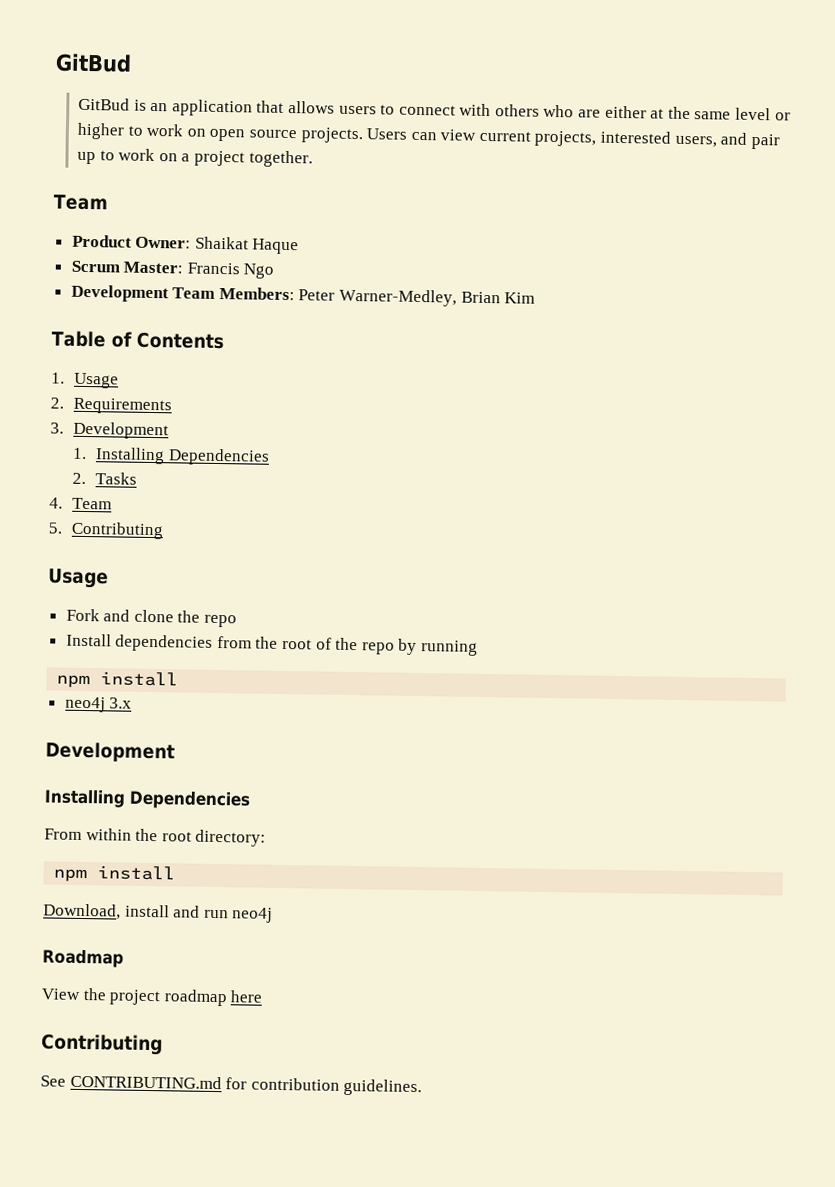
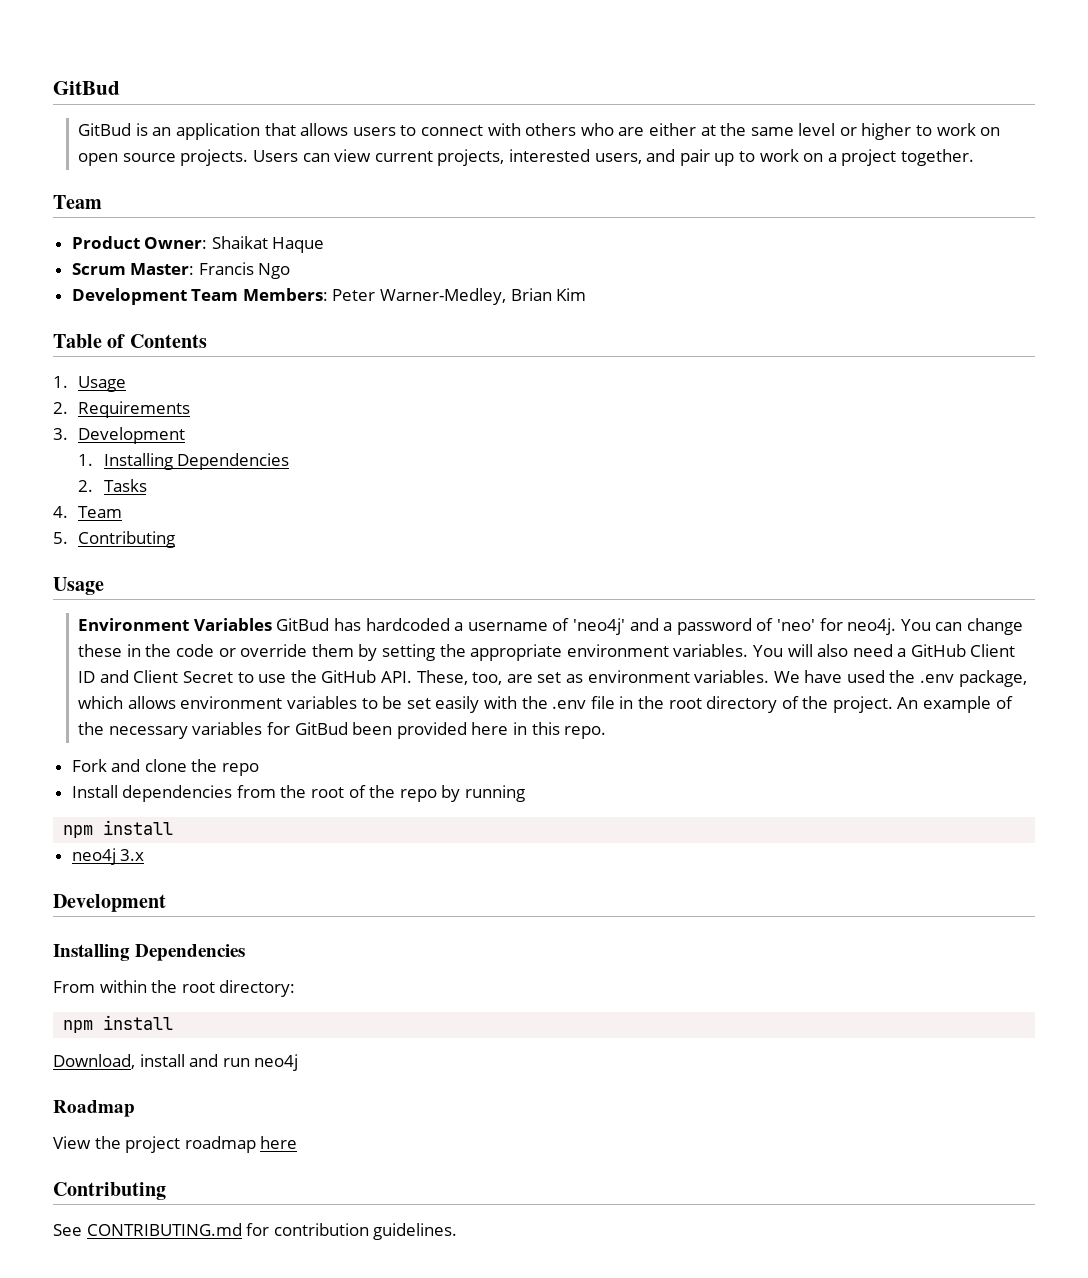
(109, 578) none -> [78,618,1023,635] [78,644,1016,661] [78,670,1027,687] [78,696,1013,713] [78,722,607,739] // Environment Variables GitBud has hardcoded a username of 'neo4j' and a password of 'neo' for neo4j. You can change these in the code or override them by setting the appropriate environment variables. You will also need a GitHub Client ID and Client Secret to use the GitHub API. These, too, are set as environment variables. We have used the .env package, which allows environment variables to be set easily with the .env file in the root directory of the project. An example of the necessary variables for GitBud been provided here in this repo.

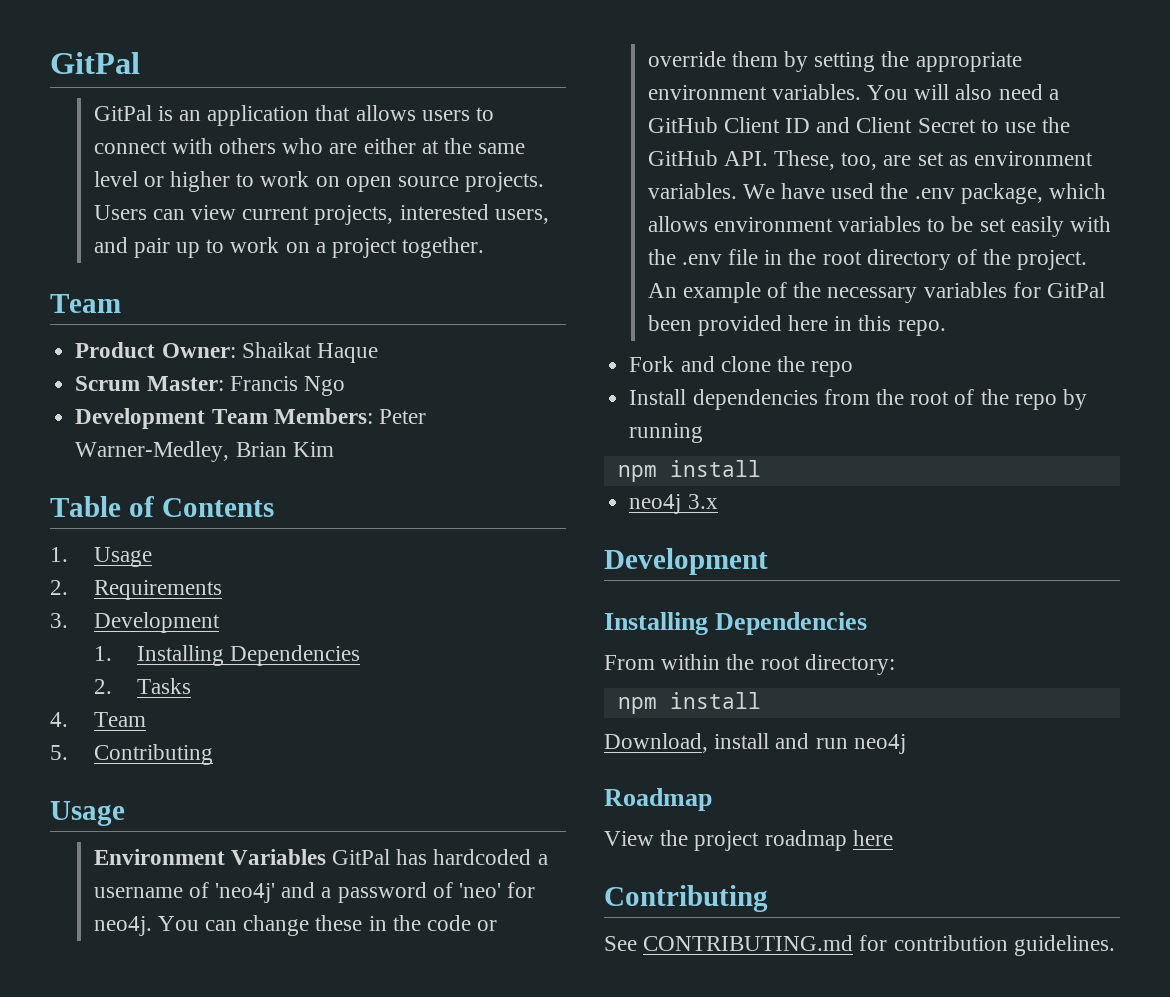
[53,81,120,95] [78,123,132,136] GitBud // GitBud -> [50,52,140,74] [93,105,152,121] GitPal // GitPal
[276,618,330,631] GitBud -> [331,849,390,865] GitPal
[294,722,348,735] GitBud -> [1046,282,1105,298] GitPal

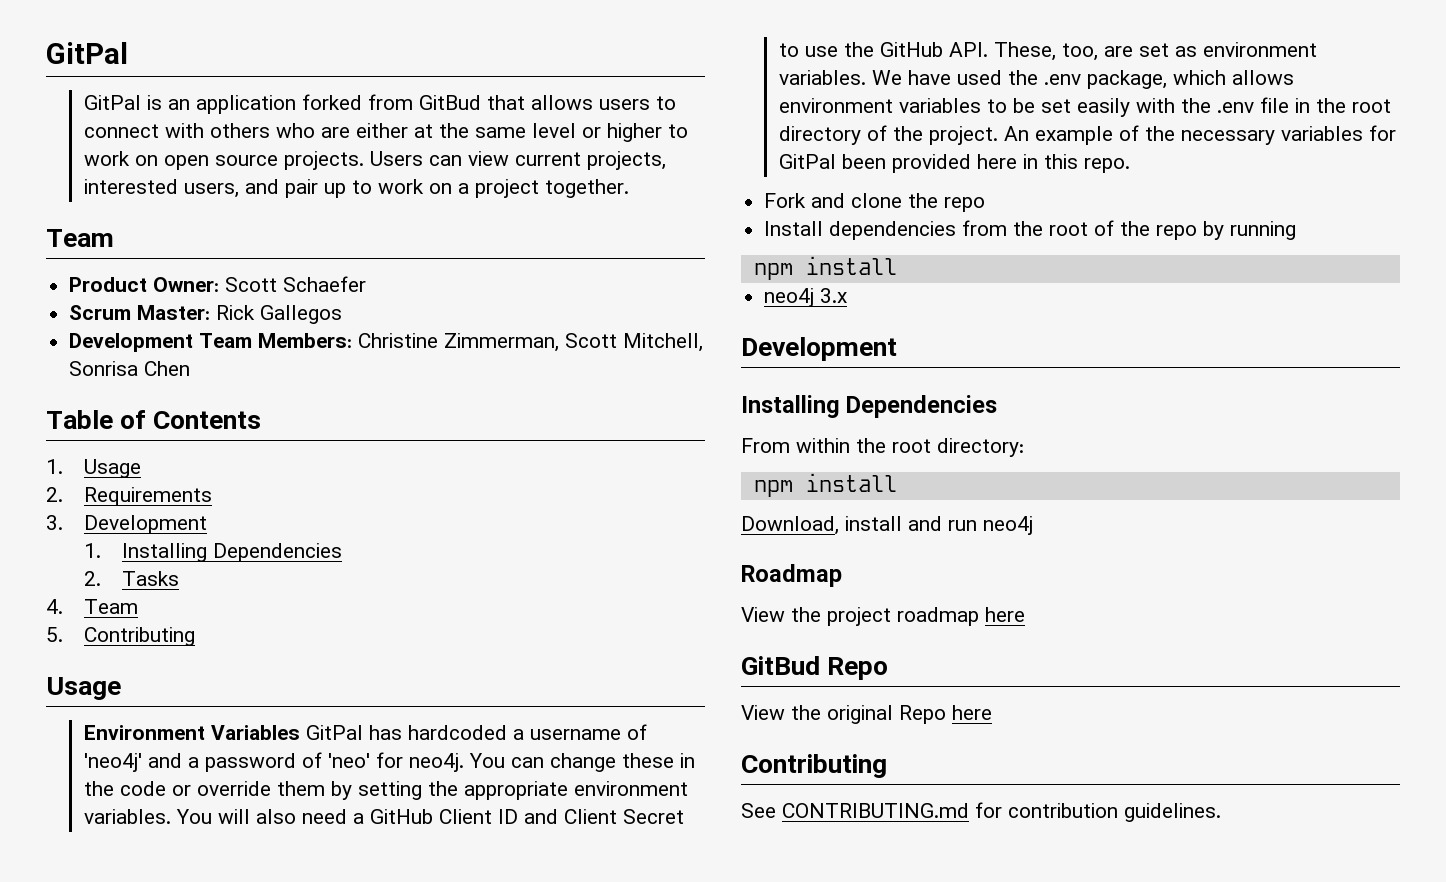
(310, 115) none -> [301,94,481,110] forked from GitBud
[241,342,378,363] Shaikat Haque -> [225,276,367,292] Scott Schaefer
[229,376,345,396] Francis Ngo -> [216,305,343,324] Rick Gallegos
[378,409,426,424] [75,441,334,462] Peter Warner-Medley, Brian Kim -> [358,333,704,352] [69,361,191,376] Christine Zimmerman, Scott Mitchell, Sonrisa Chen
(893, 838) none -> [741,656,889,680] [741,705,992,724] // GitBud Repo // View the original Repo here

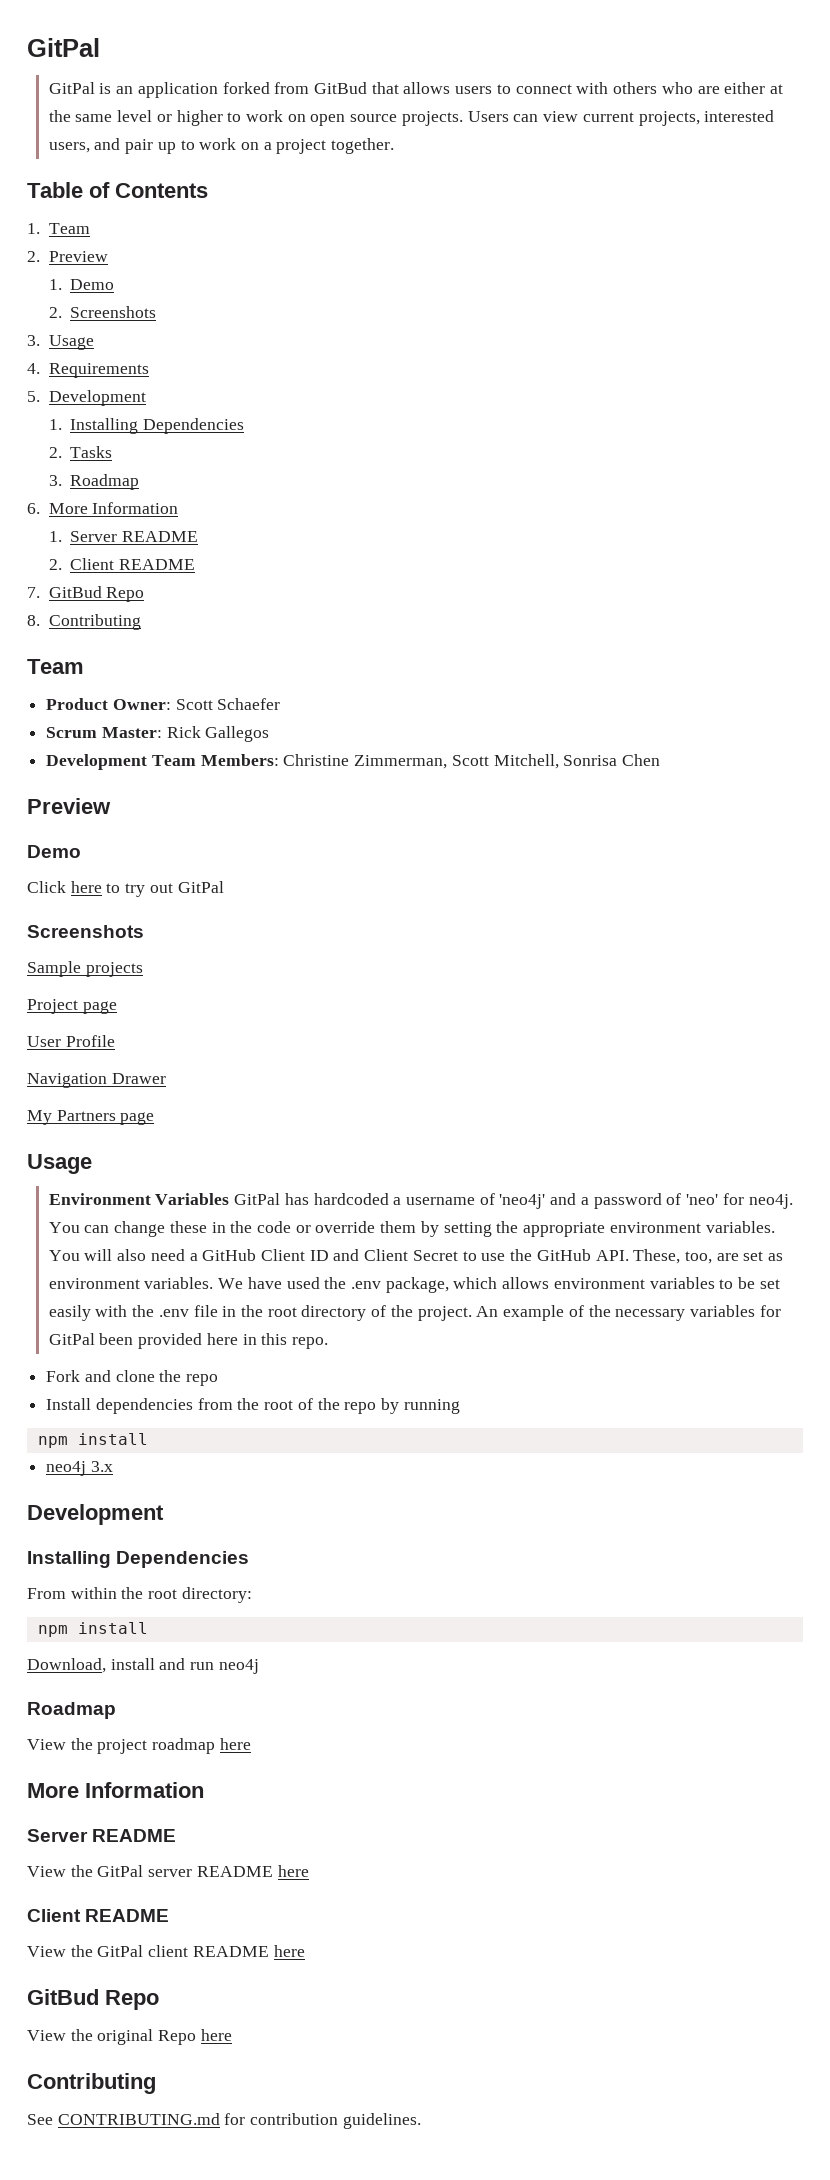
(629, 188) none -> [27,182,208,198] [27,223,90,234] [27,251,108,262] [48,279,115,290] [48,306,157,318] [27,335,94,350] [27,363,149,378] [27,390,146,406] [48,418,245,434] [48,446,113,458] [48,474,140,490] [27,502,179,514] [48,531,199,542] [48,558,196,570] [27,586,145,602] [27,614,141,630] // Table of Contents // 1. Team // 2. Preview // 1. Demo // 2. Screenshots // 3. Usage // 4. Requirements // 5. Development // 1. Installing Dependencies // 2. Tasks // 3. Roadmap // 6. More Information // 1. Server README // 2. Client README // 7. GitBud Repo // 8. Contributing
[46,410,262,429] [46,459,141,478] [46,487,212,506] [46,515,207,534] [83,543,342,562] [83,571,179,586] [46,599,138,614] [46,627,195,646] Table of Contents // 1. Usage // 2. Requirements // 3. Development // 1. Installing Dependencies // 2. Tasks // 4. Team // 5. Contributing -> [27,798,111,814] [27,845,81,858] [27,881,224,897] [27,925,144,938] [27,961,143,977] [27,999,117,1014] [27,1035,115,1047] [27,1073,166,1088] [27,1110,155,1125] Preview // Demo // Click here to try out GitPal // Screenshots // Sample projects // Project page // User Profile // Navigation Drawer // My Partners page
(1025, 614) none -> [27,1782,204,1798] [27,1829,177,1842] [27,1865,309,1877] [27,1909,170,1922] [27,1945,305,1957] // More Information // Server README // View the GitPal server README here // Client README // View the GitPal client README here

